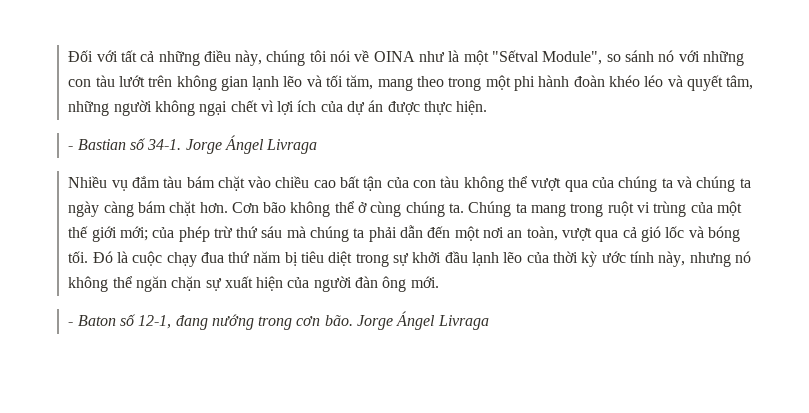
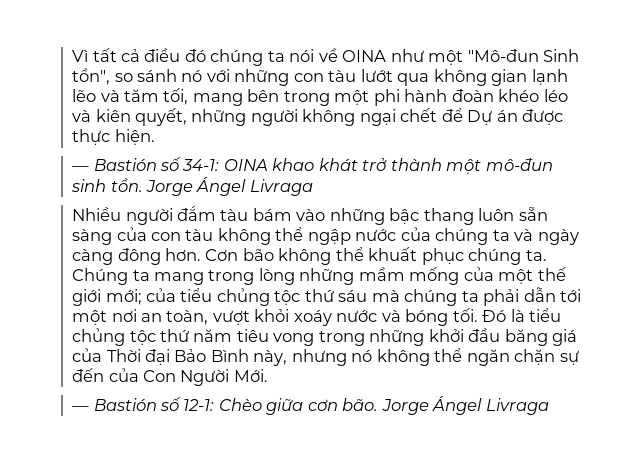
[68,50,603,66] Đối với tất cả những điều này, chúng tôi nói về OINA như là một "Sếtval Module", -> [72,48,580,66] [72,68,111,85] Vì tất cả điều đó chúng ta nói về OINA như một "Mô-đun Sinh tồn",
[148,75,173,87] trên -> [397,73,430,86] qua
[326,75,445,91] tối tăm, mang theo -> [124,88,280,106] tăm tối, mang bên
[686,75,754,91] quyết tâm, -> [95,108,188,126] kiên quyết,
[260,100,366,115] vì lợi ích của dự -> [441,108,493,125] để Dự
[68,138,182,150] - Bastian số 34-1. -> [72,157,553,174] [71,178,143,192] — Bastión số 34-1: OINA khao khát trở thành một mô-đun sinh tồn.
[111,180,128,191] vụ -> [125,208,173,225] người
[217,176,383,191] chặt vào chiều cao bất tận -> [296,207,548,225] [72,228,113,245] vào những bậc thang luôn sẵn sàng
[531,178,588,192] vượt qua -> [307,228,397,245] ngập nước
[696,176,751,192] [68,201,197,217] chúng ta ngày càng bám chặt -> [537,228,579,245] [72,248,161,265] ngày càng đông
[358,201,402,217] ở cùng -> [368,247,464,265] khuất phục
[607,201,687,217] ruột vi trùng -> [258,267,460,285] lòng những mầm mống
[178,226,233,242] phép trừ -> [180,288,301,306] tiểu chủng tộc
[427,226,451,238] đến -> [560,289,582,302] tới
[595,226,685,242] qua cả gió lốc -> [254,309,378,326] khỏi xoáy nước
[132,251,654,267] cuộc chạy đua thứ năm bị tiêu diệt trong sự khởi đầu lạnh lẽo của thời kỳ ước tính -> [529,308,562,322] [72,328,578,346] [72,348,249,365] tiểu chủng tộc thứ năm tiêu vong trong những khởi đầu băng giá của Thời đại Bảo Bình
[224,276,439,292] [68,314,293,330] xuất hiện của người đàn ông mới. // - Baton số 12-1, đang nướng trong -> [72,368,268,386] [72,397,304,415] đến của Con Người Mới. // — Bastión số 12-1: Chèo giữa

